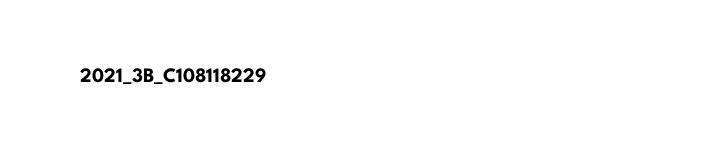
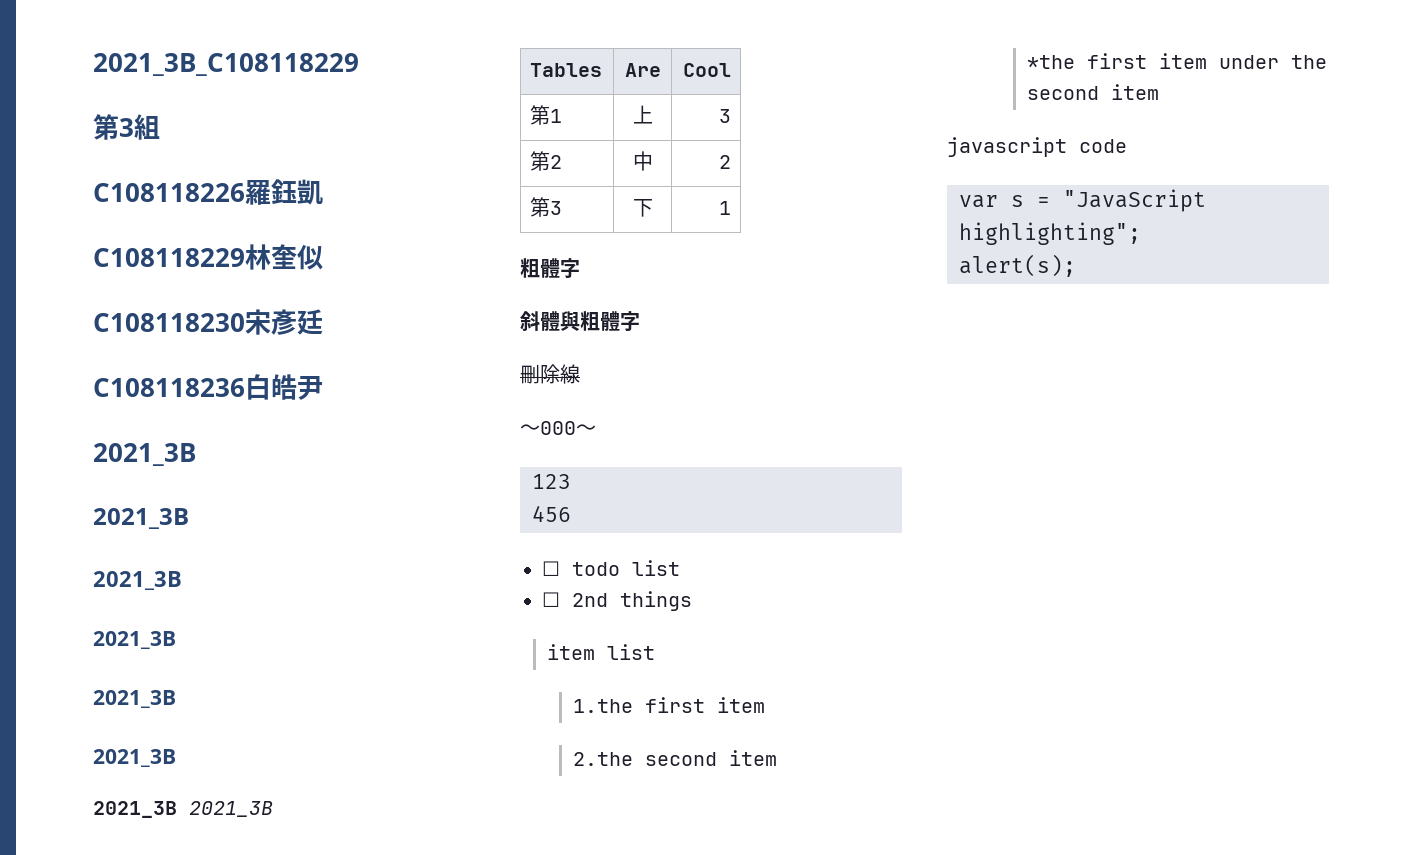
(267, 76) none -> [93,114,160,140] [93,179,323,205] [93,244,323,270] [93,309,323,335] [93,374,323,400] [93,443,196,466] [93,508,189,529] [93,571,182,590] [93,631,176,649] [93,690,176,708] [93,749,176,767] [93,801,273,818] [530,63,603,77] [624,63,661,77] [682,63,731,77] [530,105,563,125] [632,105,653,124] [718,109,731,123] [530,151,563,171] [632,151,653,171] [718,155,731,169] [530,197,563,217] [632,199,653,217] [718,201,731,215] [520,258,580,278] [520,311,640,331] [520,364,580,384] [520,421,596,435] [532,474,571,489] [532,505,571,522] [542,560,680,576] [542,591,692,611] [546,644,655,660] [573,697,766,713] [573,750,778,766] [1027,53,1328,69] [1027,84,1160,100] [947,137,1127,157] [959,189,1206,212] [959,222,1141,245] [959,254,1076,277] // 第3組 // C108118226羅鈺凱 // C108118229林奎似 // C108118230宋彥廷 // C108118236白皓尹 // 2021_3B // 2021_3B // 2021_3B // 2021_3B // 2021_3B // 2021_3B // 2021_3B 2021_3B // Tables | Are | Cool // 第1 | 上 | 3 // 第2 | 中 | 2 // 第3 | 下 | 1 // 粗體字 // 斜體與粗體字 // 刪除線 // ～000～ // 123 // 456 // ☐ todo list // ☐ 2nd things // item list // 1.the first item // 2.the second item // *the first item under the second item // javascript code // var s = "JavaScript highlighting"; // alert(s);

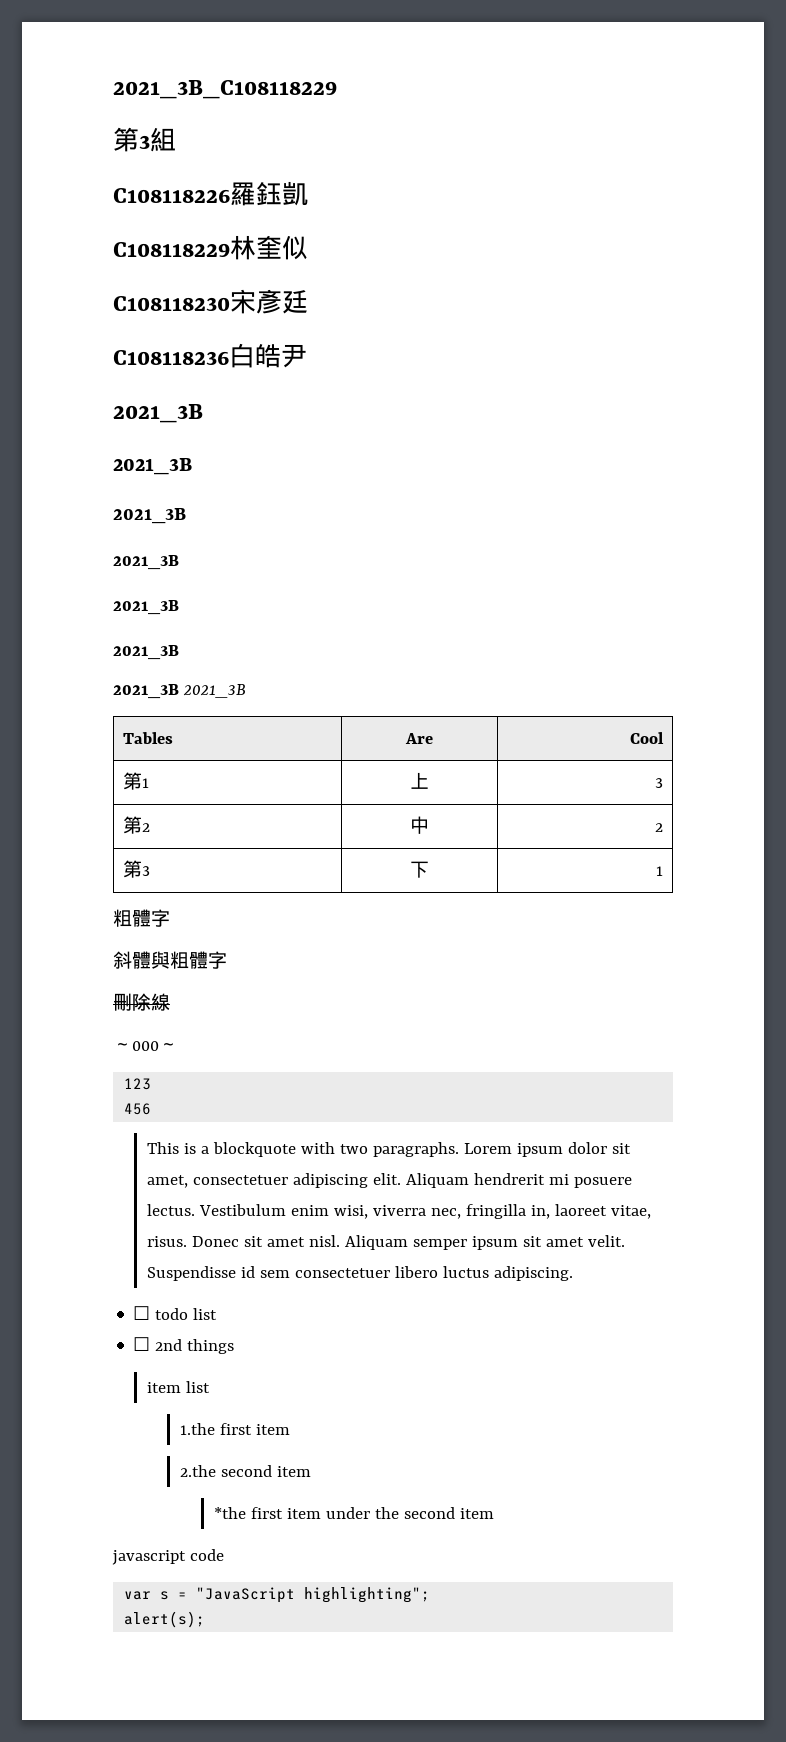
(571, 513) none -> [146,1142,631,1157] [146,1173,632,1188] [146,1204,651,1219] [146,1235,625,1250] [146,1266,573,1281] // This is a blockquote with two paragraphs. Lorem ipsum dolor sit amet, consectetuer adipiscing elit. Aliquam hendrerit mi posuere lectus. Vestibulum enim wisi, viverra nec, fringilla in, laoreet vitae, risus. Donec sit amet nisl. Aliquam semper ipsum sit amet velit. Suspendisse id sem consectetuer libero luctus adipiscing.

